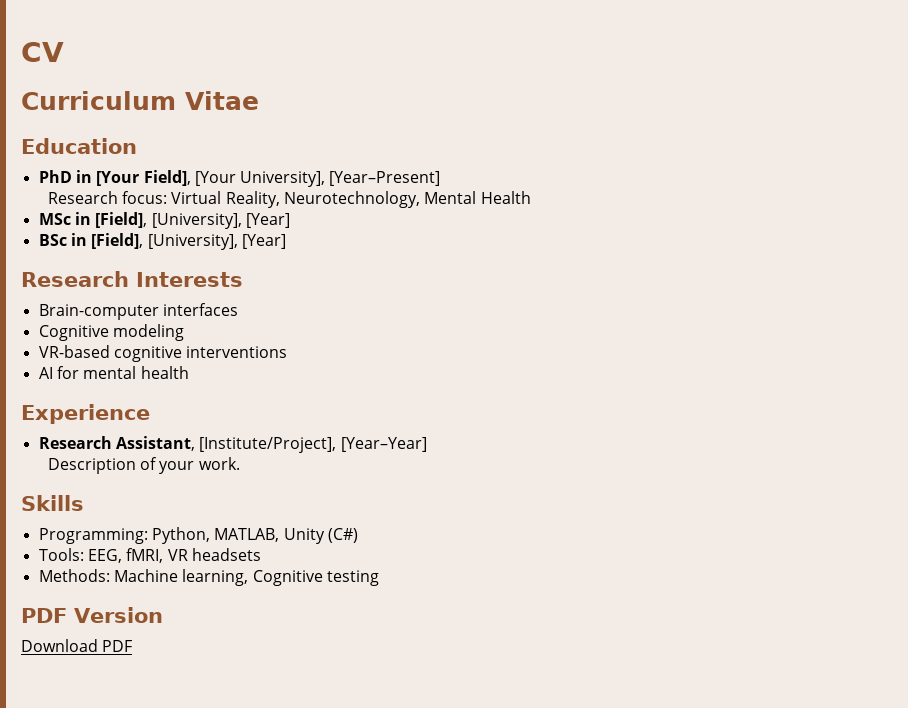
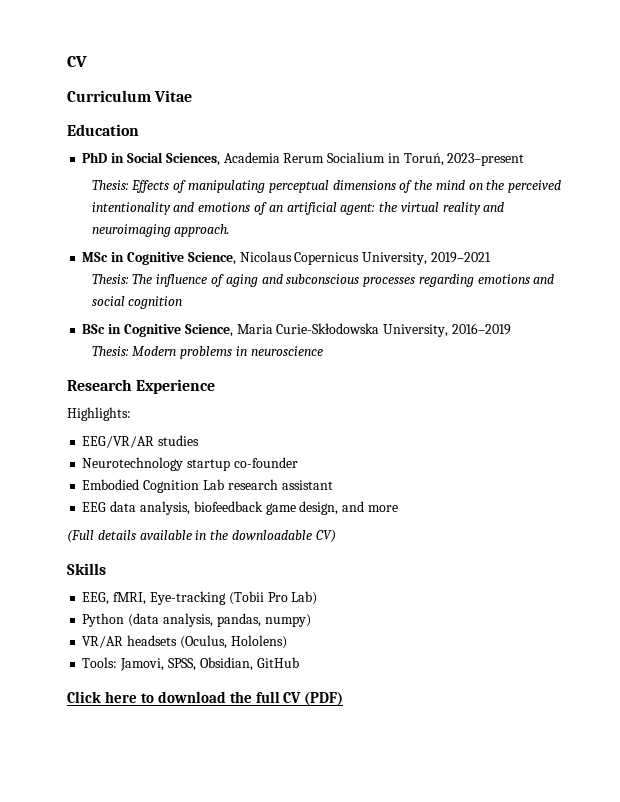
[96,170,441,187] [47,191,531,208] [38,212,290,229] [38,233,286,250] [21,271,243,287] [38,303,238,320] [38,324,184,341] [38,345,288,362] [38,366,189,379] [21,404,150,424] [38,436,427,453] [47,457,240,474] [21,495,84,511] [38,527,358,544] [38,548,261,563] [38,569,379,586] [21,607,163,623] [21,639,133,652] [Your Field], [Your University], [Year–Present] // Research focus: Virtual Reality, Neurotechnology, Mental Health // MSc in [Field], [University], [Year] // BSc in [Field], [University], [Year] // Research Interests // Brain-computer interfaces // Cognitive modeling // VR-based cognitive interventions // AI for mental health // Experience // Research Assistant, [Institute/Project], [Year–Year] // Description of your work. // Skills // Programming: Python, MATLAB, Unity (C#) // Tools: EEG, fMRI, VR headsets // Methods: Machine learning, Cognitive testing // PDF Version // Download PDF -> [126,152,525,166] [91,180,562,193] [91,202,505,215] [91,224,231,237] [82,251,491,265] [91,274,555,287] [91,296,183,309] [82,323,511,337] [91,346,323,359] [67,379,216,394] [67,407,131,421] [82,435,200,448] [82,457,298,471] [82,479,333,493] [82,501,398,515] [67,530,336,543] [67,563,106,575] [82,591,318,605] [82,613,311,627] [82,635,287,649] [82,657,299,671] [67,691,344,706] Social Sciences, Academia Rerum Socialium in Toruń, 2023–present // Thesis: Effects of manipulating perceptual dimensions of the mind on the perceived intentionality and emotions of an artificial agent: the virtual reality and neuroimaging approach. // MSc in Cognitive Science, Nicolaus Copernicus University, 2019–2021 // Thesis: The influence of aging and subconscious processes regarding emotions and social cognition // BSc in Cognitive Science, Maria Curie-Skłodowska University, 2016–2019 // Thesis: Modern problems in neuroscience // Research Experience // Highlights: // EEG/VR/AR studies // Neurotechnology startup co-founder // Embodied Cognition Lab research assistant // EEG data analysis, biofeedback game design, and more // (Full details available in the downloadable CV) // Skills // EEG, fMRI, Eye-tracking (Tobii Pro Lab) // Python (data analysis, pandas, numpy) // VR/AR headsets (Oculus, Hololens) // Tools: Jamovi, SPSS, Obsidian, GitHub // Click here to download the full CV (PDF)

